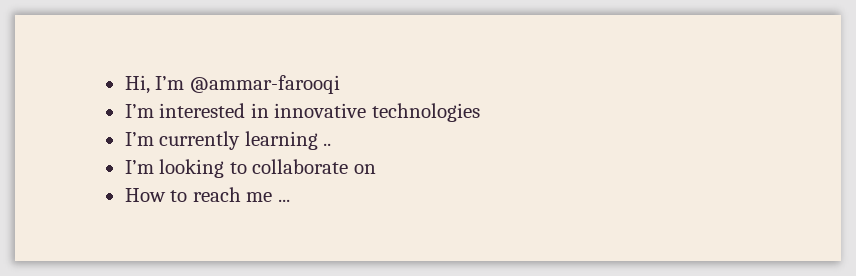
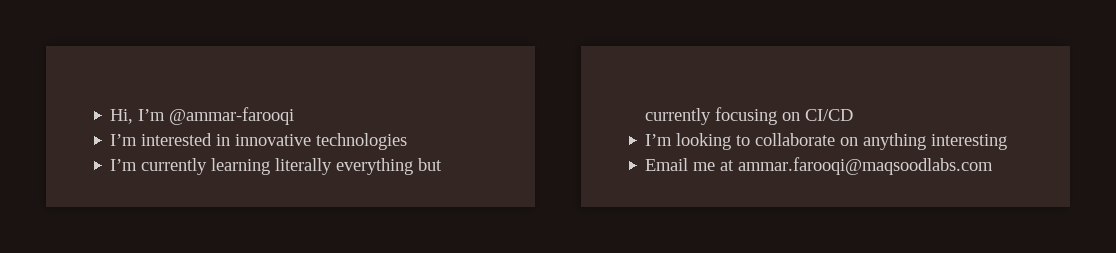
[323,143,332,146] .. -> [275,158,443,175] [645,107,854,125] literally everything but currently focusing on CI/CD
[124,187,290,202] // How to reach me ... -> [863,133,1008,150] [645,157,994,175] anything interesting // Email me at ammar.farooqi@maqsoodlabs.com

